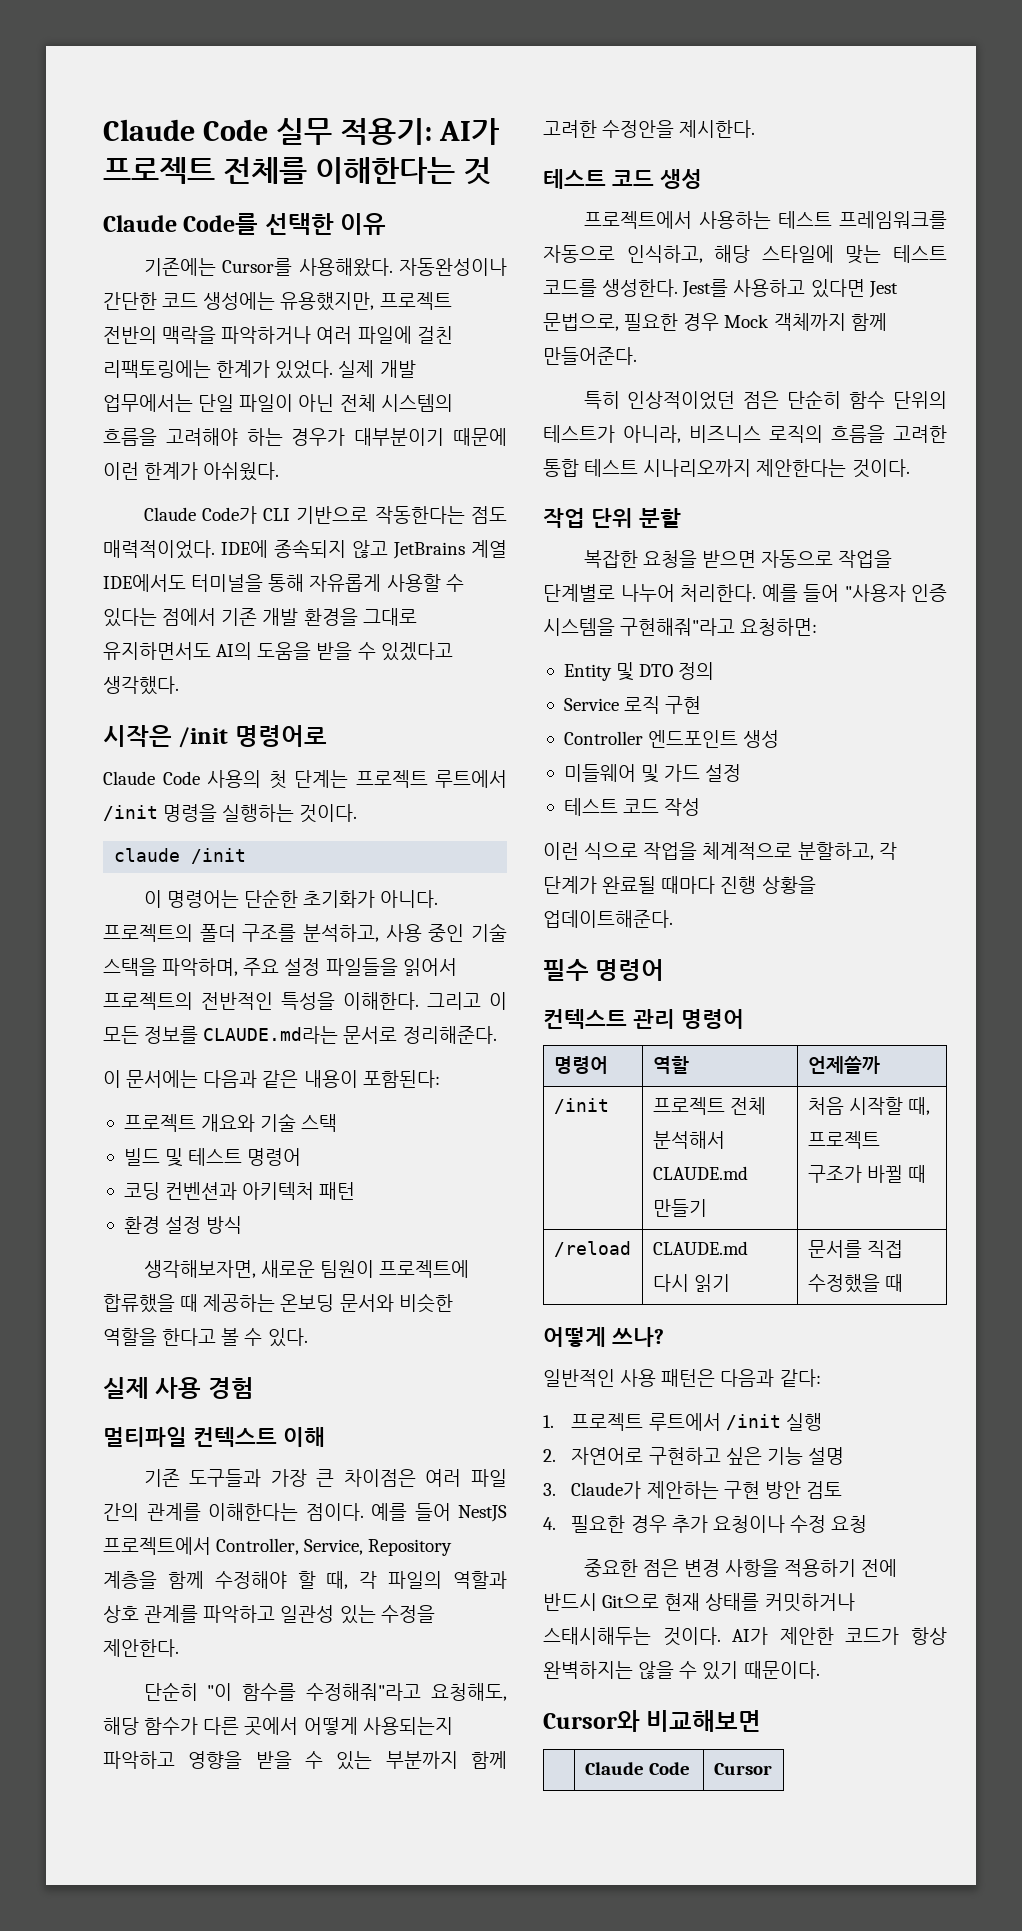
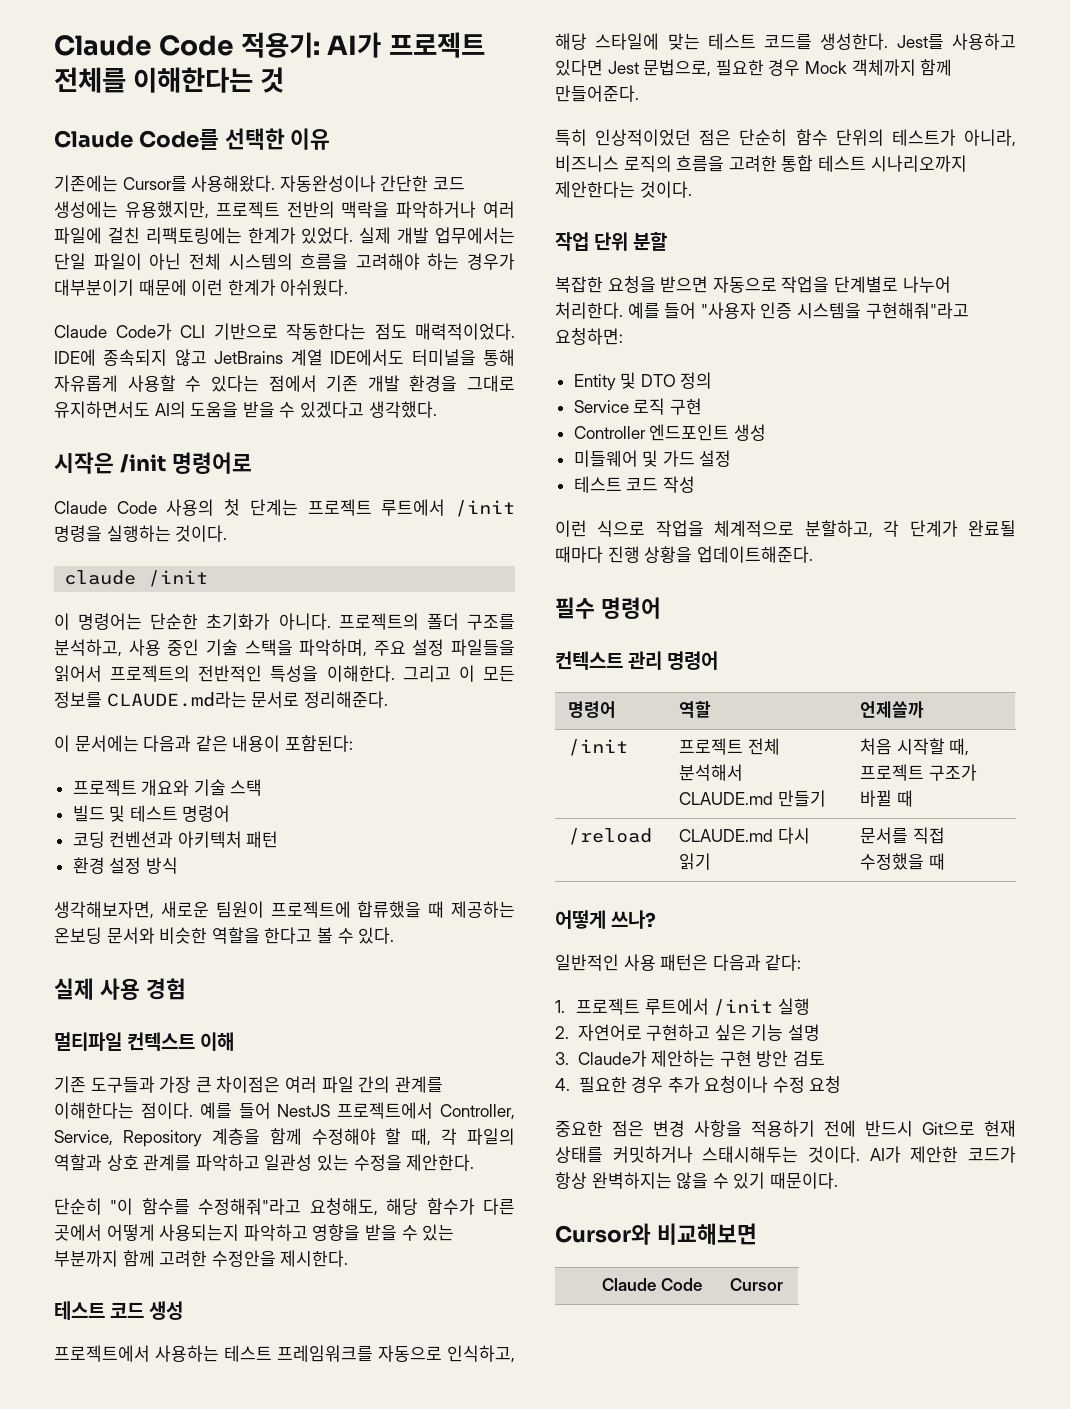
[103,118,333,145] Claude Code 실무 -> [54,35,235,56] Claude Code

